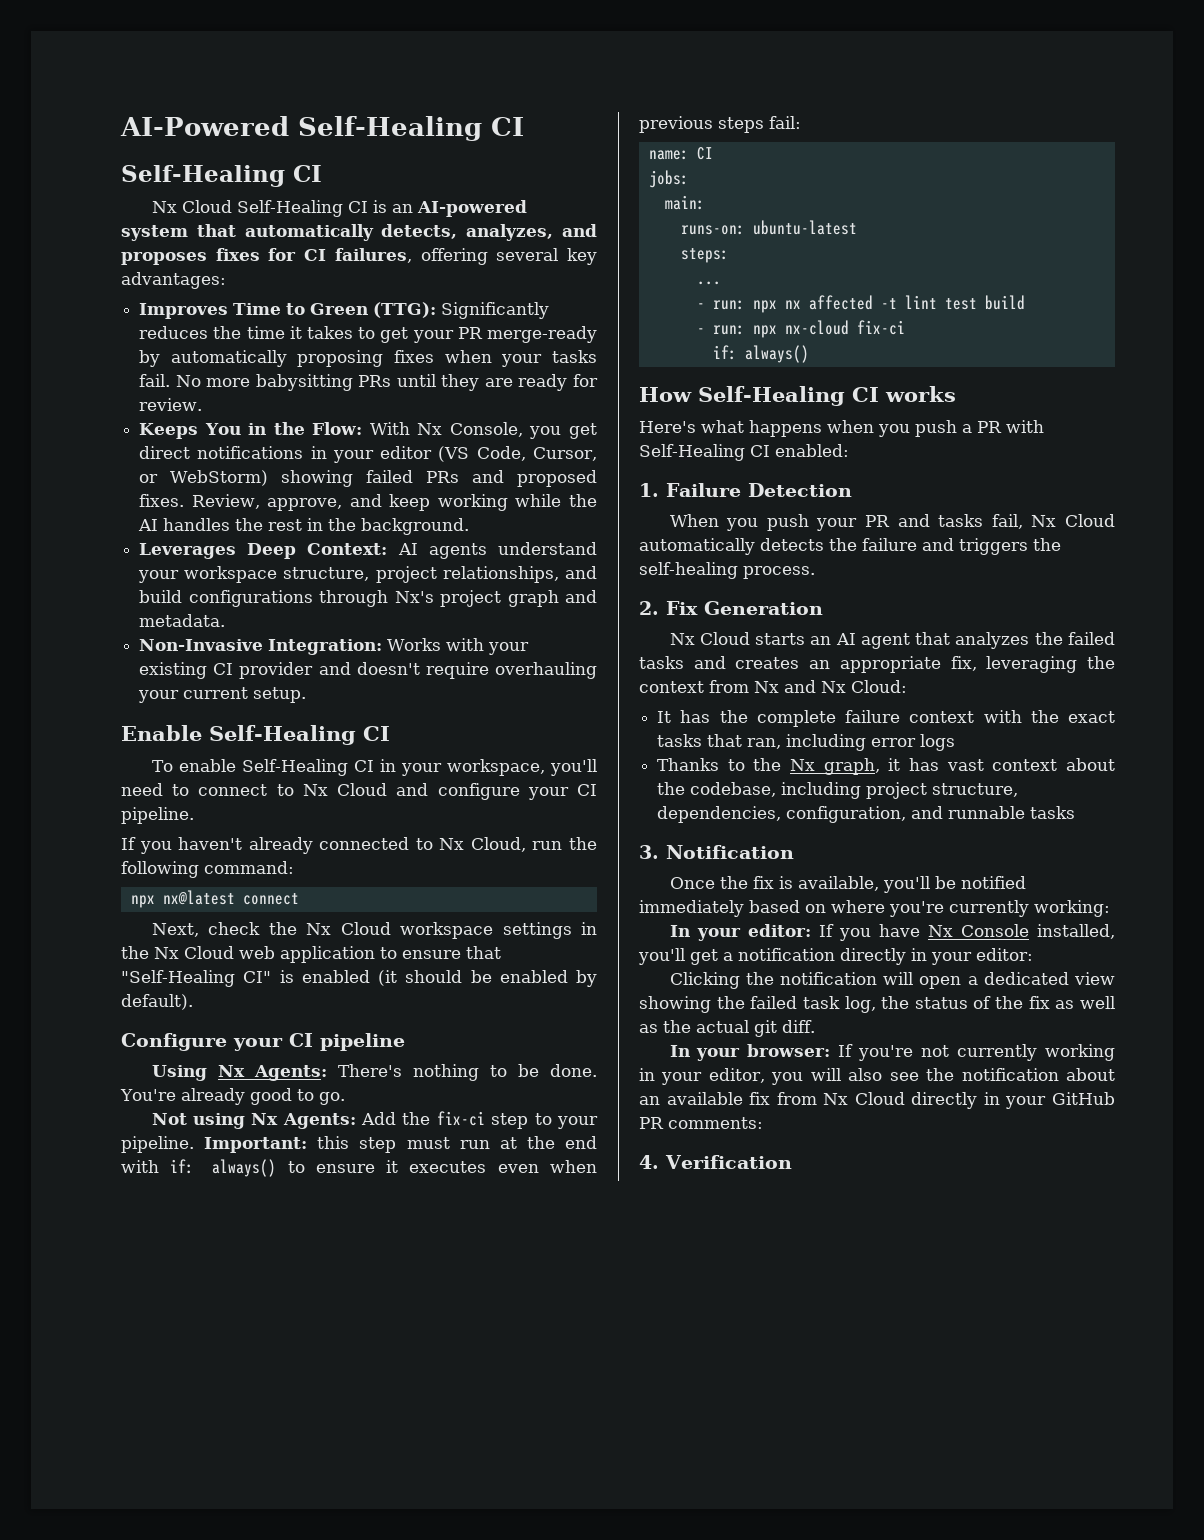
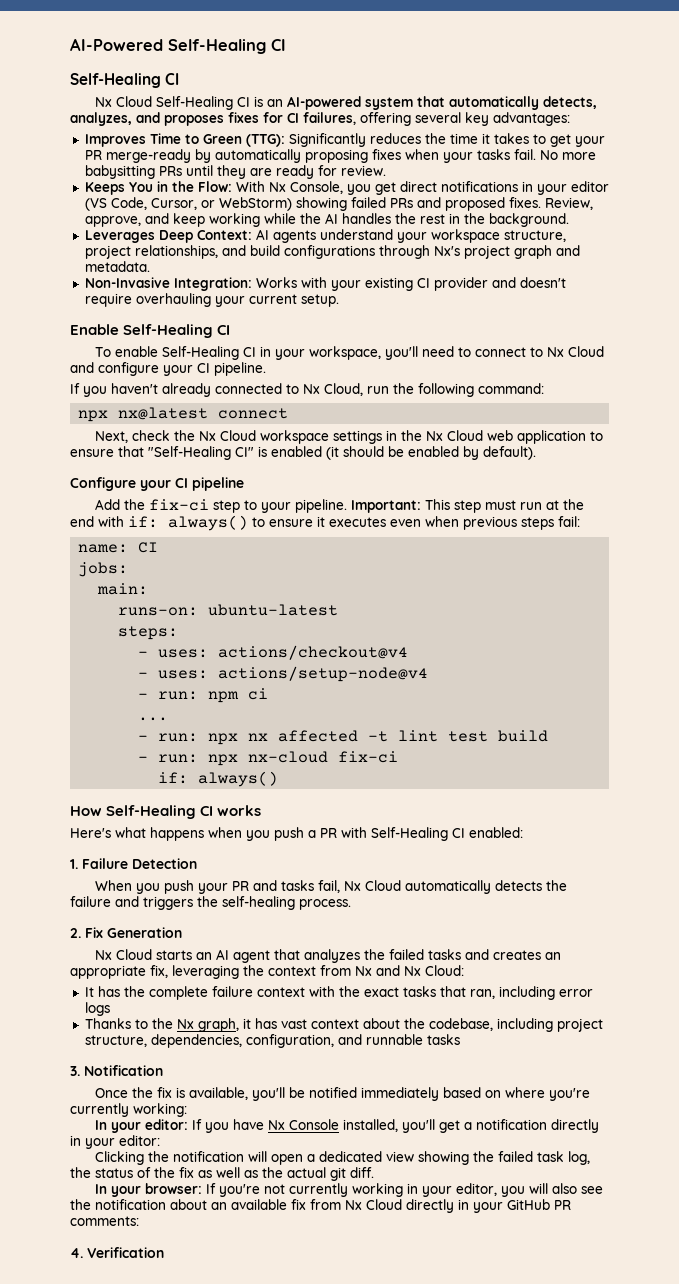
[151,1064,597,1081] [120,1088,345,1105] [151,1113,356,1129] Using Nx Agents: There's nothing to be done. You're already good to go. // Not using Nx Agents: -> (244, 484) none
[317,1136,350,1149] this -> [424,499,450,510] This
(729, 255) none -> [138,645,409,660] [138,666,429,682] [138,688,269,703] // - uses: actions/checkout@v4 // - uses: actions/setup-node@v4 // - run: npm ci

